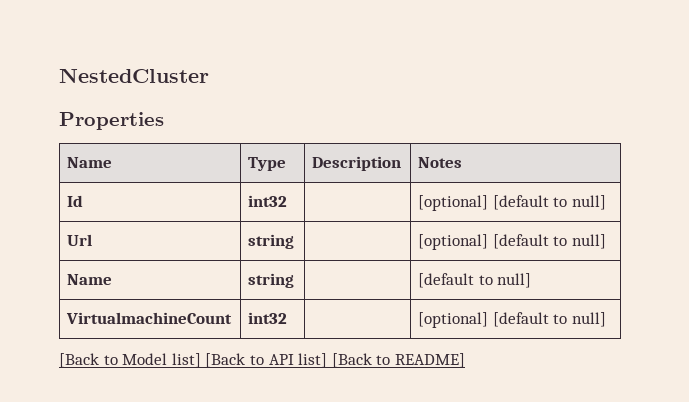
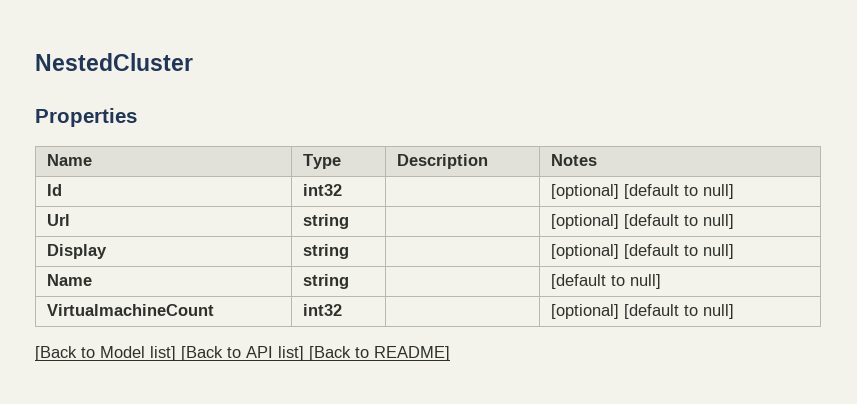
(607, 241) none -> [46,244,107,259] [302,244,349,259] [550,244,734,259] // Display | string | | [optional] [default to null]

